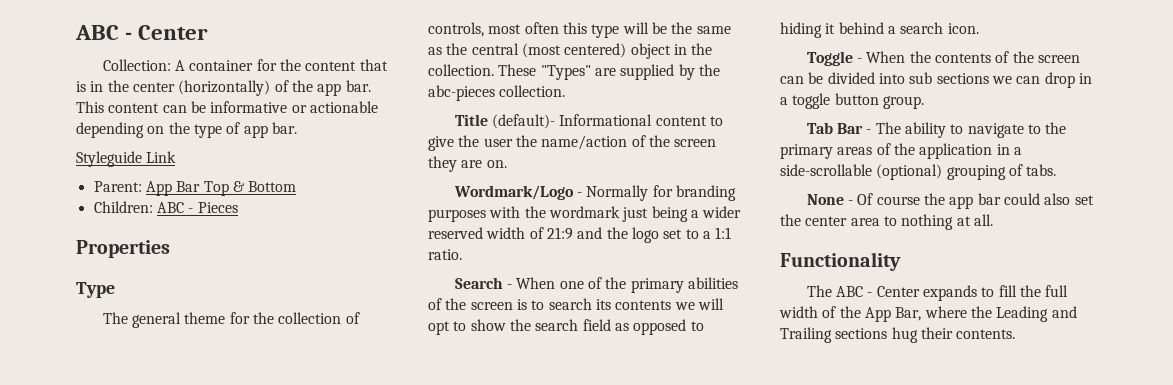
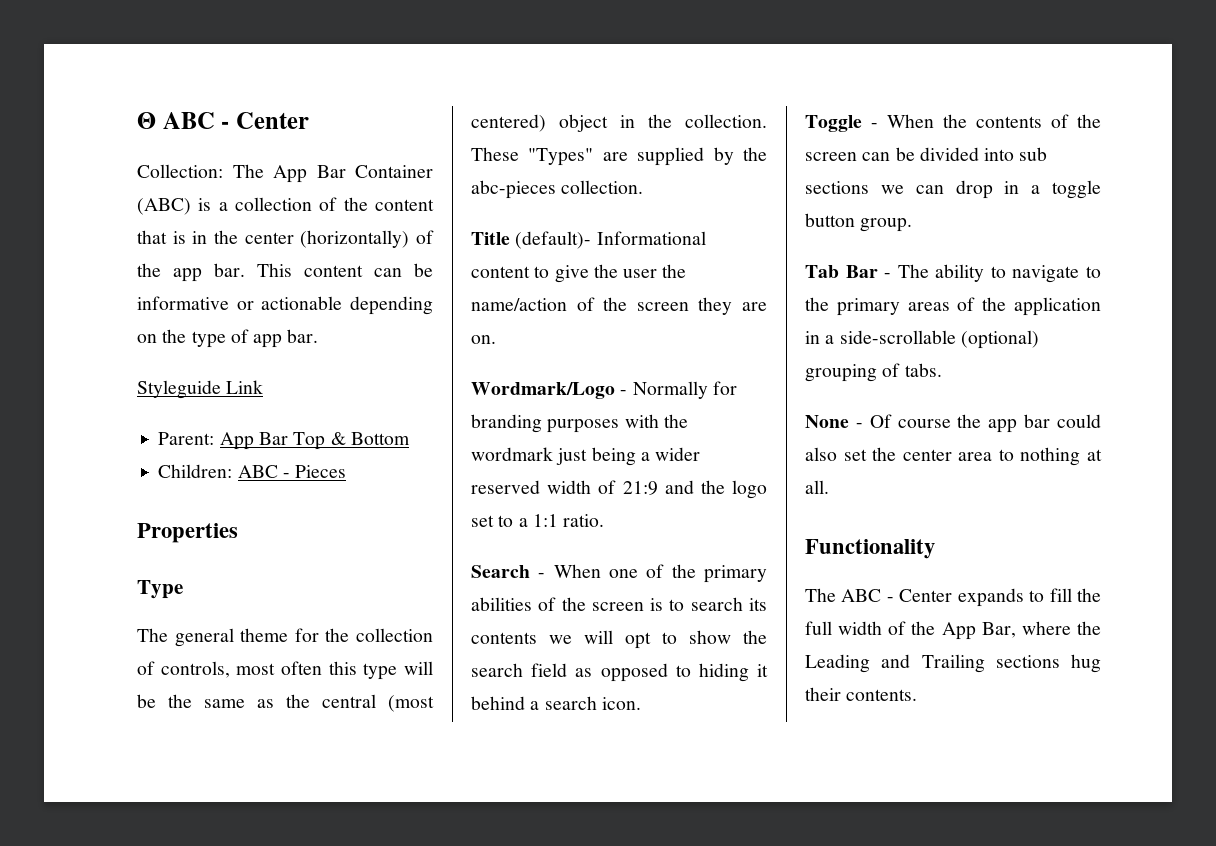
(75, 32) none -> [137,112,156,129] Θ
[175,59,277,71] A container for -> [232,164,433,183] [137,197,338,215] The App Bar Container (ABC) is a collection of

